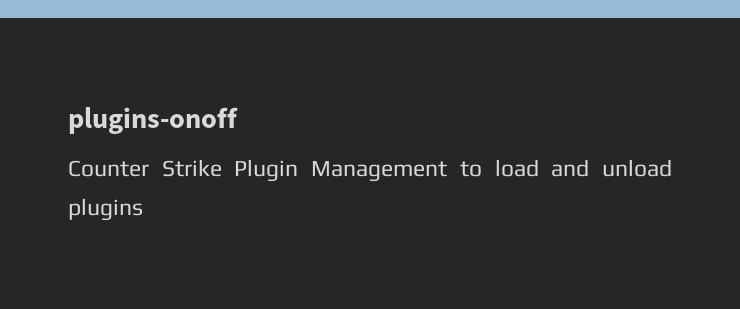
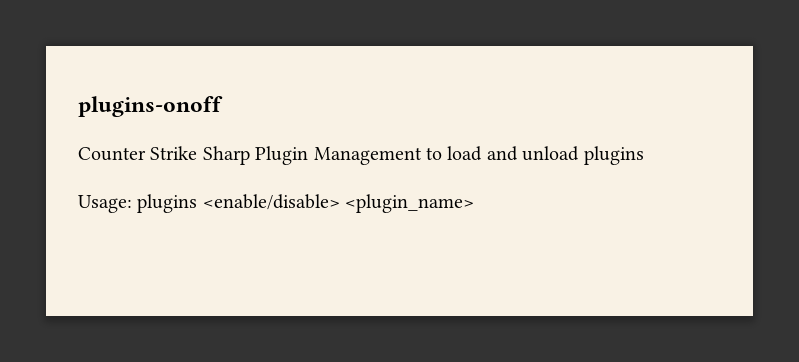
(222, 168) none -> [202,146,250,165] Sharp
(143, 209) none -> [78,194,475,213] // Usage: plugins <enable/disable> <plugin_name>

